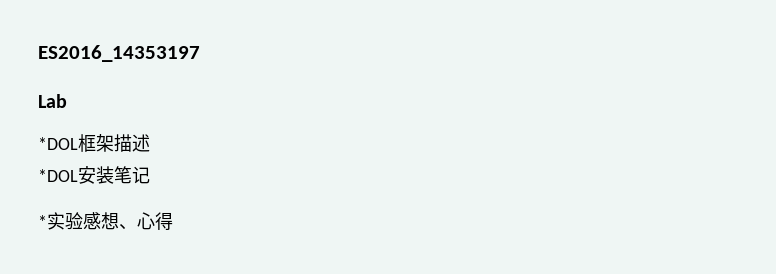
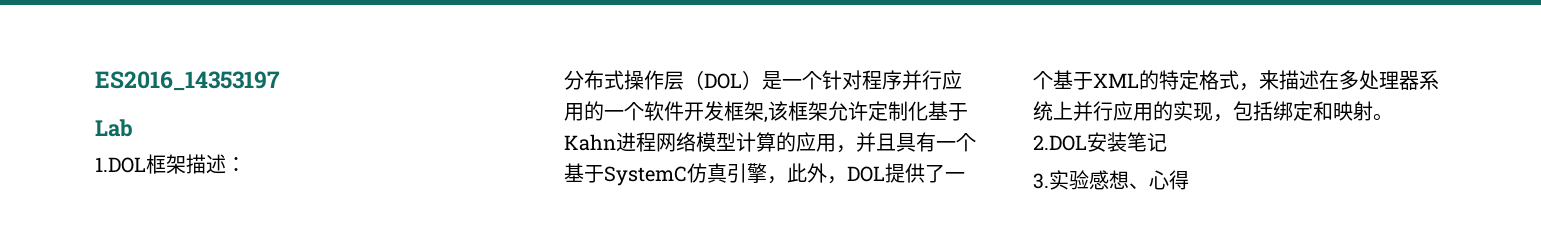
[38,137,78,150] *DOL -> [95,157,146,173] 1.DOL
[38,169,78,182] // *DOL -> [226,157,246,172] [564,70,962,90] [564,101,968,123] [564,132,976,153] [564,163,965,186] [1033,70,1439,91] [1033,101,1393,122] [1033,135,1087,151] ： // 分布式操作层（DOL）是一个针对程序并行应用的一个软件开发框架,该框架允许定制化基于Kahn进程网络模型计算的应用，并且具有一个基于SystemC仿真引擎，此外，DOL提供了一个基于XML的特定格式，来描述在多处理器系统上并行应用的实现，包括绑定和映射。2.DOL
[38,215,47,228] * -> [1033,173,1049,189] 3.

